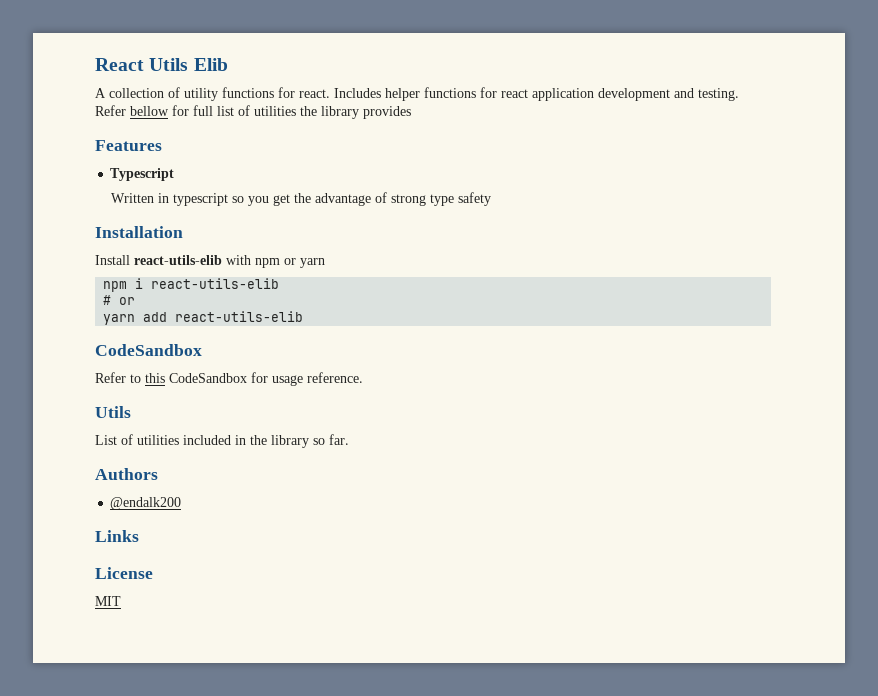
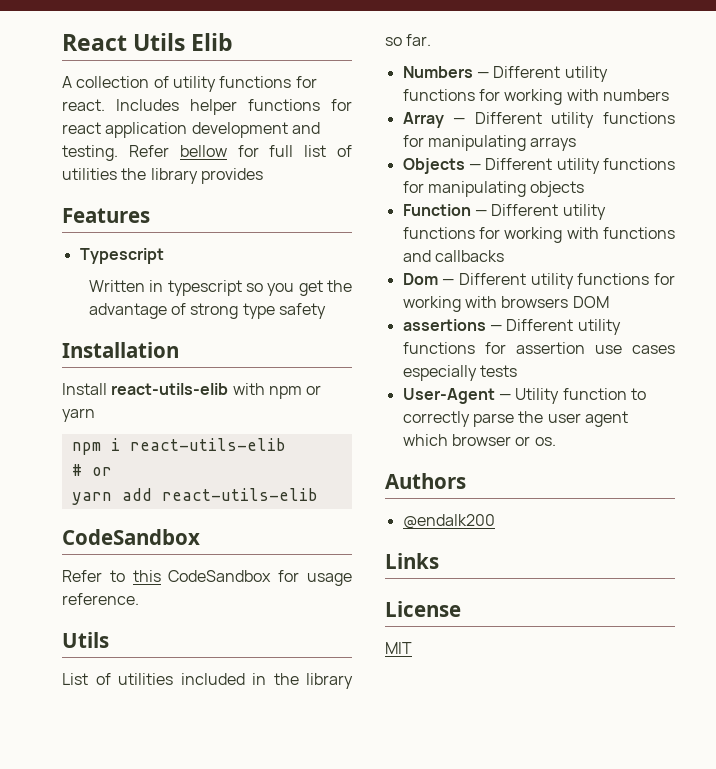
(349, 439) none -> [402,66,608,82] [402,89,669,105] [402,112,675,128] [402,135,577,151] [402,158,675,174] [402,181,585,197] [402,204,606,220] [402,227,675,243] [402,250,504,262] [402,273,675,289] [402,296,609,312] [402,319,621,335] [402,342,675,354] [402,365,517,381] [402,388,646,404] [402,411,628,427] [402,434,556,446] // Numbers — Different utility functions for working with numbers // Array — Different utility functions for manipulating arrays // Objects — Different utility functions for manipulating objects // Function — Different utility functions for working with functions and callbacks // Dom — Different utility functions for working with browsers DOM // assertions — Different utility functions for assertion use cases especially tests // User-Agent — Utility function to correctly parse the user agent which browser or os.

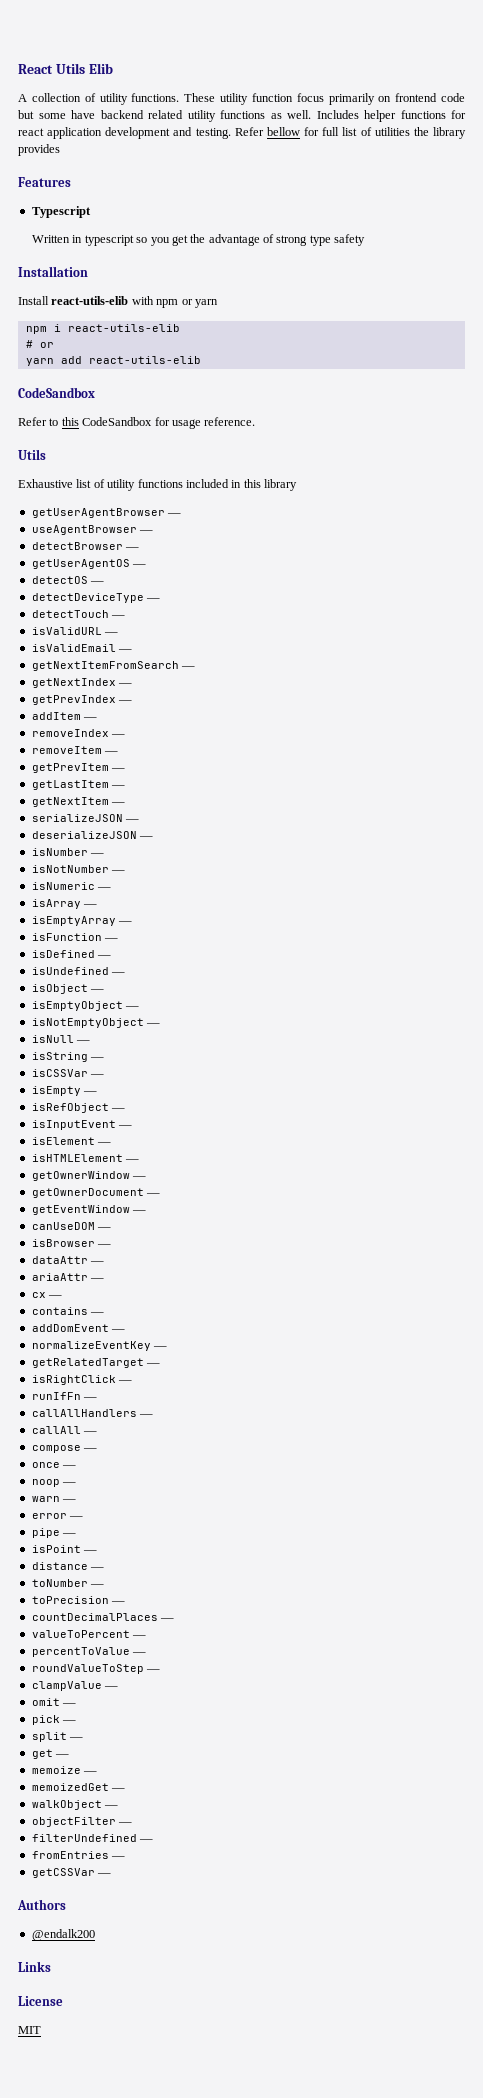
[219,76,317,88] [62,99,105,111] functions for react. -> [131,93,465,105] [18,110,311,122] functions. These utility function focus primarily on frontend code but some have backend related utility functions as well.
[62,673,173,685] List of utilities -> [18,479,183,491] Exhaustive list of utility functions
[273,673,353,689] [385,34,432,46] [402,66,608,82] [402,89,669,105] [402,112,675,128] [402,135,577,151] [402,158,675,174] [402,181,585,197] [402,204,606,220] [402,227,675,243] [402,250,504,262] [402,273,675,289] [402,296,609,312] [402,319,621,335] [402,342,675,354] [402,365,517,381] [402,388,646,404] [402,411,628,427] [402,434,556,446] the library so far. // Numbers — Different utility functions for working with numbers // Array — Different utility functions for manipulating arrays // Objects — Different utility functions for manipulating objects // Function — Different utility functions for working with functions and callbacks // Dom — Different utility functions for working with browsers DOM // assertions — Different utility functions for assertion use cases especially tests // User-Agent — Utility function to correctly parse the user agent which browser or os. -> [243,479,297,491] [31,508,182,518] [31,525,154,535] [31,542,140,550] [31,559,147,569] [31,576,105,584] [31,593,161,603] [31,610,126,618] [31,627,119,635] [31,644,133,652] [31,661,196,671] [31,678,133,688] [31,695,133,705] [31,712,98,720] [31,729,126,737] [31,746,119,754] [31,763,126,773] [31,780,126,790] [31,797,126,807] [31,814,140,822] [31,831,154,839] [31,848,105,856] [31,865,126,873] [31,882,112,890] [31,899,98,909] [31,916,133,926] [31,933,119,941] [31,950,112,958] [31,967,126,975] [31,984,105,994] [31,1001,140,1011] [31,1018,161,1028] [31,1035,91,1043] [31,1052,105,1062] [31,1069,105,1077] [31,1086,98,1096] [31,1103,126,1113] [31,1120,133,1130] [31,1137,112,1145] [31,1154,140,1162] [31,1171,147,1181] [31,1188,161,1198] [31,1205,147,1215] [31,1222,112,1230] [31,1239,112,1247] [31,1256,105,1264] [31,1273,105,1281] [31,1292,63,1298] [31,1307,105,1315] [31,1324,126,1332] [31,1341,168,1351] [31,1358,161,1368] [31,1375,133,1385] [31,1392,98,1400] [31,1409,154,1417] [31,1426,98,1434] [31,1445,98,1453] [31,1462,77,1468] [31,1479,77,1487] [31,1496,77,1502] [31,1513,84,1519] [31,1528,77,1538] [31,1545,98,1553] [31,1562,105,1570] [31,1579,105,1587] [31,1596,126,1604] [31,1613,175,1621] [31,1630,147,1638] [31,1647,147,1657] [31,1664,161,1674] [31,1681,119,1691] [31,1698,77,1706] [31,1715,77,1725] [31,1732,84,1742] [31,1749,70,1759] [31,1766,98,1774] [31,1783,126,1791] [31,1800,119,1810] [31,1817,133,1827] [31,1834,154,1842] [31,1851,126,1859] [31,1868,112,1878] this library // getUserAgentBrowser — // useAgentBrowser — // detectBrowser — // getUserAgentOS — // detectOS — // detectDeviceType — // detectTouch — // isValidURL — // isValidEmail — // getNextItemFromSearch — // getNextIndex — // getPrevIndex — // addItem — // removeIndex — // removeItem — // getPrevItem — // getLastItem — // getNextItem — // serializeJSON — // deserializeJSON — // isNumber — // isNotNumber — // isNumeric — // isArray — // isEmptyArray — // isFunction — // isDefined — // isUndefined — // isObject — // isEmptyObject — // isNotEmptyObject — // isNull — // isString — // isCSSVar — // isEmpty — // isRefObject — // isInputEvent — // isElement — // isHTMLElement — // getOwnerWindow — // getOwnerDocument — // getEventWindow — // canUseDOM — // isBrowser — // dataAttr — // ariaAttr — // cx — // contains — // addDomEvent — // normalizeEventKey — // getRelatedTarget — // isRightClick — // runIfFn — // callAllHandlers — // callAll — // compose — // once — // noop — // warn — // error — // pipe — // isPoint — // distance — // toNumber — // toPrecision — // countDecimalPlaces — // valueToPercent — // percentToValue — // roundValueToStep — // clampValue — // omit — // pick — // split — // get — // memoize — // memoizedGet — // walkObject — // objectFilter — // filterUndefined — // fromEntries — // getCSSVar —

